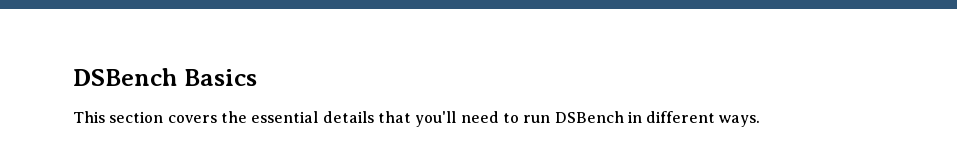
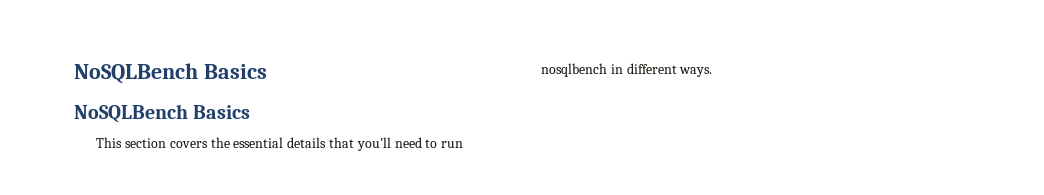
[73,68,177,86] DSBench -> [74,63,267,84] [74,104,188,123] NoSQLBench Basics // NoSQLBench
[554,111,624,123] DSBench -> [541,63,607,77] nosqlbench

